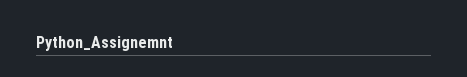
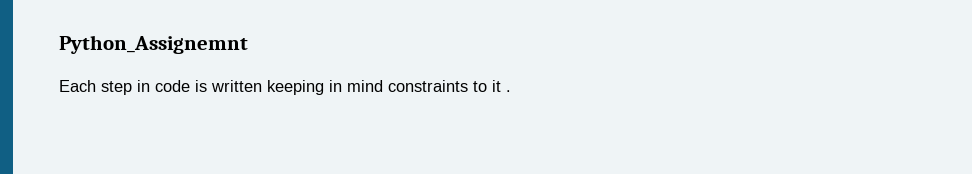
(173, 43) none -> [59,80,511,95] // Each step in code is written keeping in mind constraints to it .

